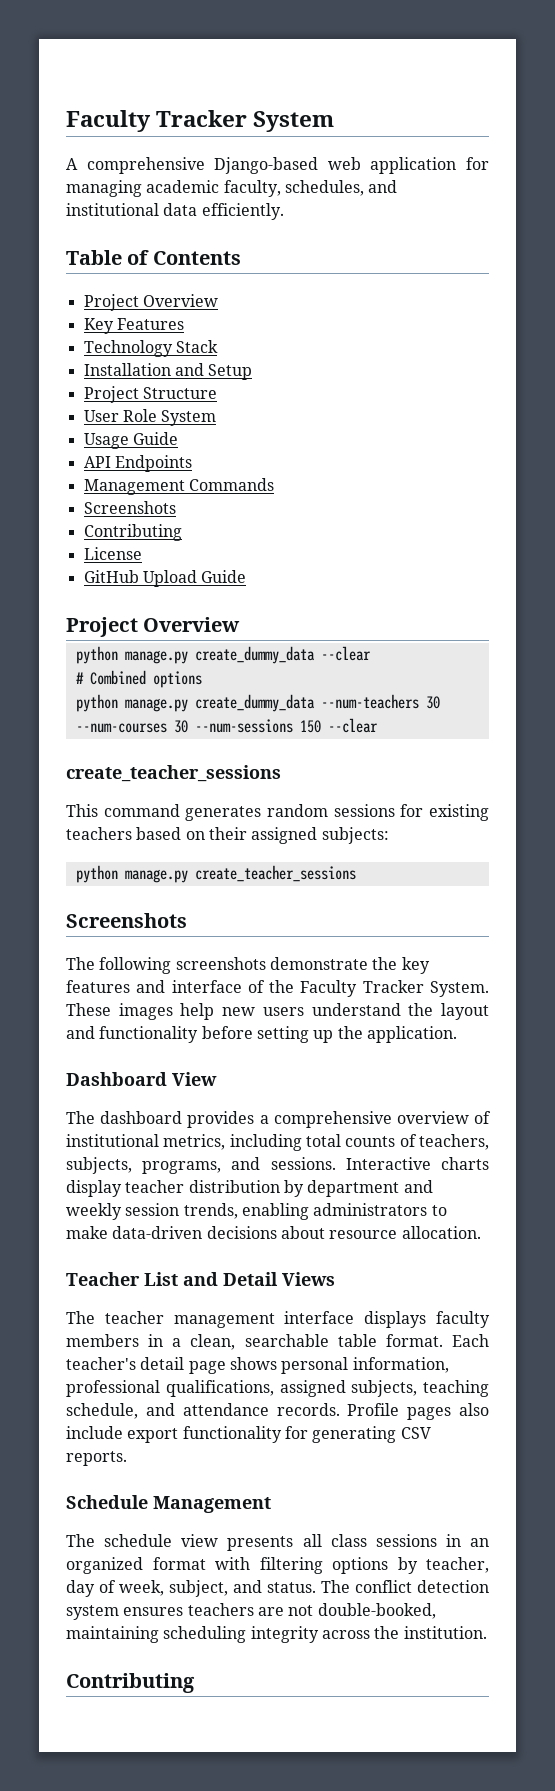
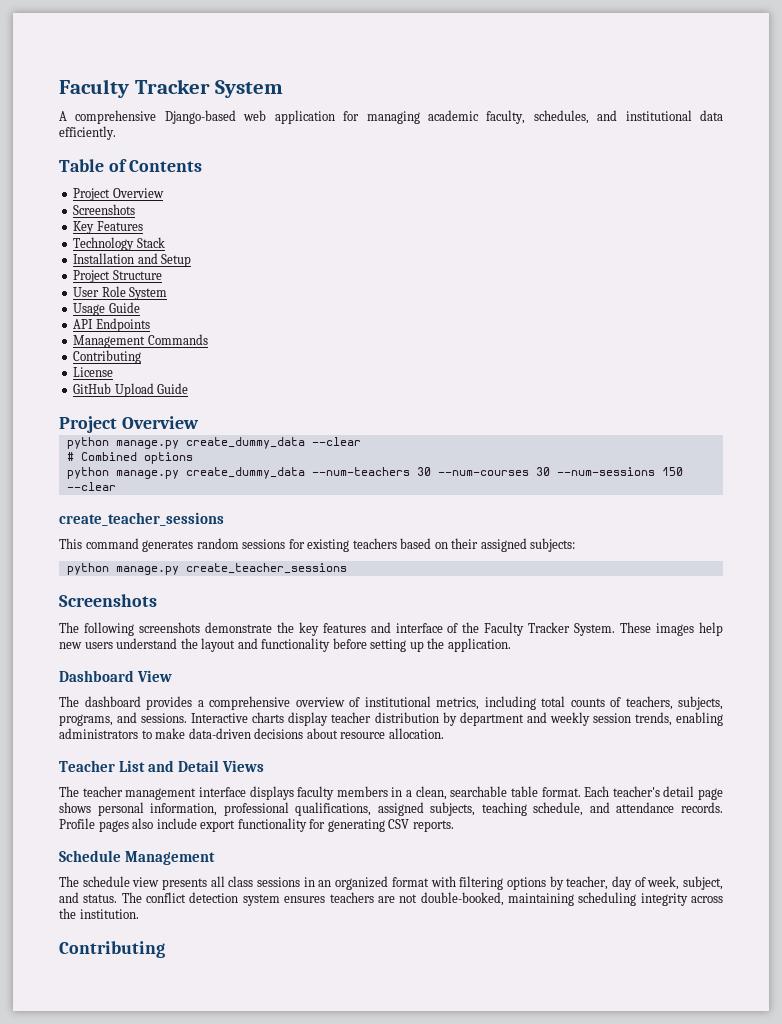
(218, 300) none -> [73,204,136,215] // Screenshots
[83,501,176,514] // Screenshots -> (208, 339) none

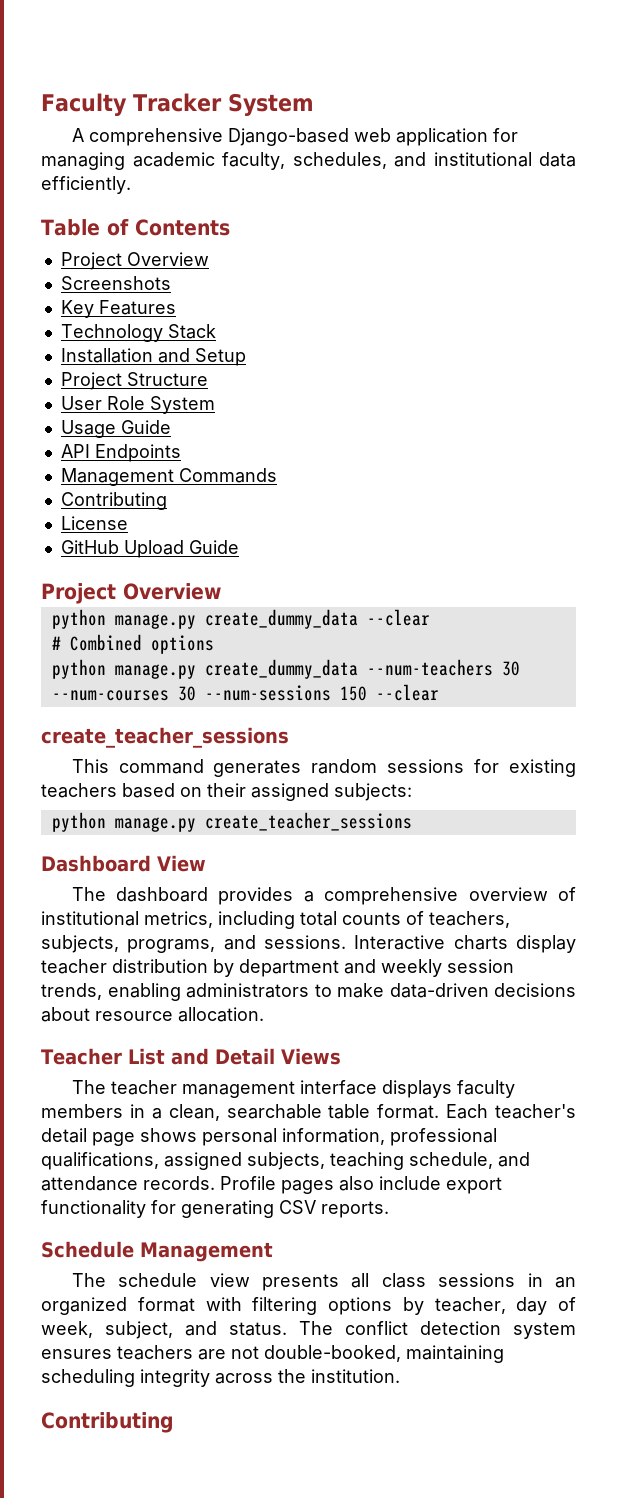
[59,594,157,607] [59,622,723,636] [59,638,511,652] // Screenshots // The following screenshots demonstrate the key features and interface of the Faculty Tracker System. These images help new users understand the layout and functionality before setting up the application. -> (412, 821) none

